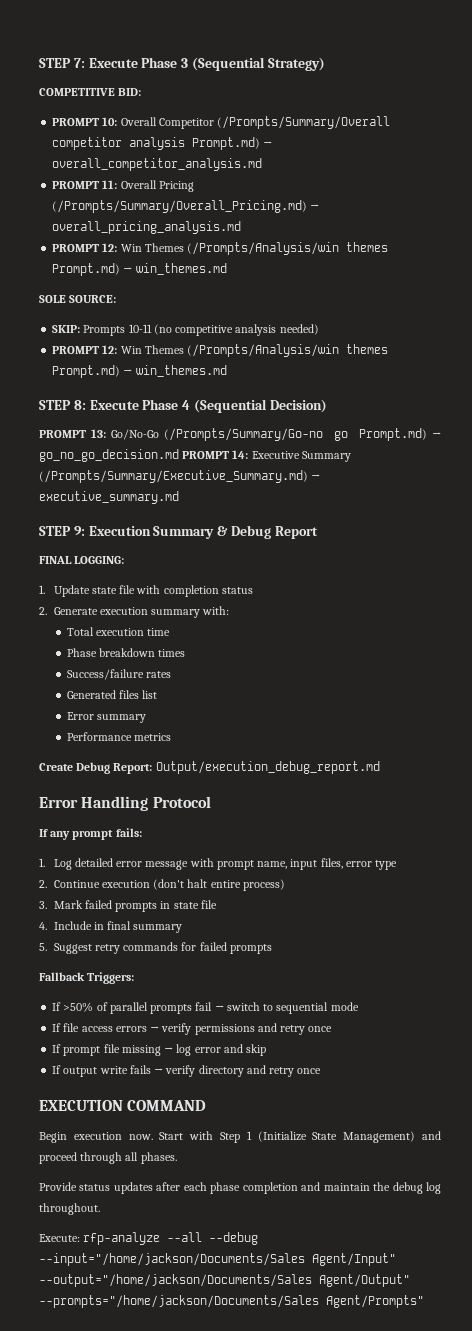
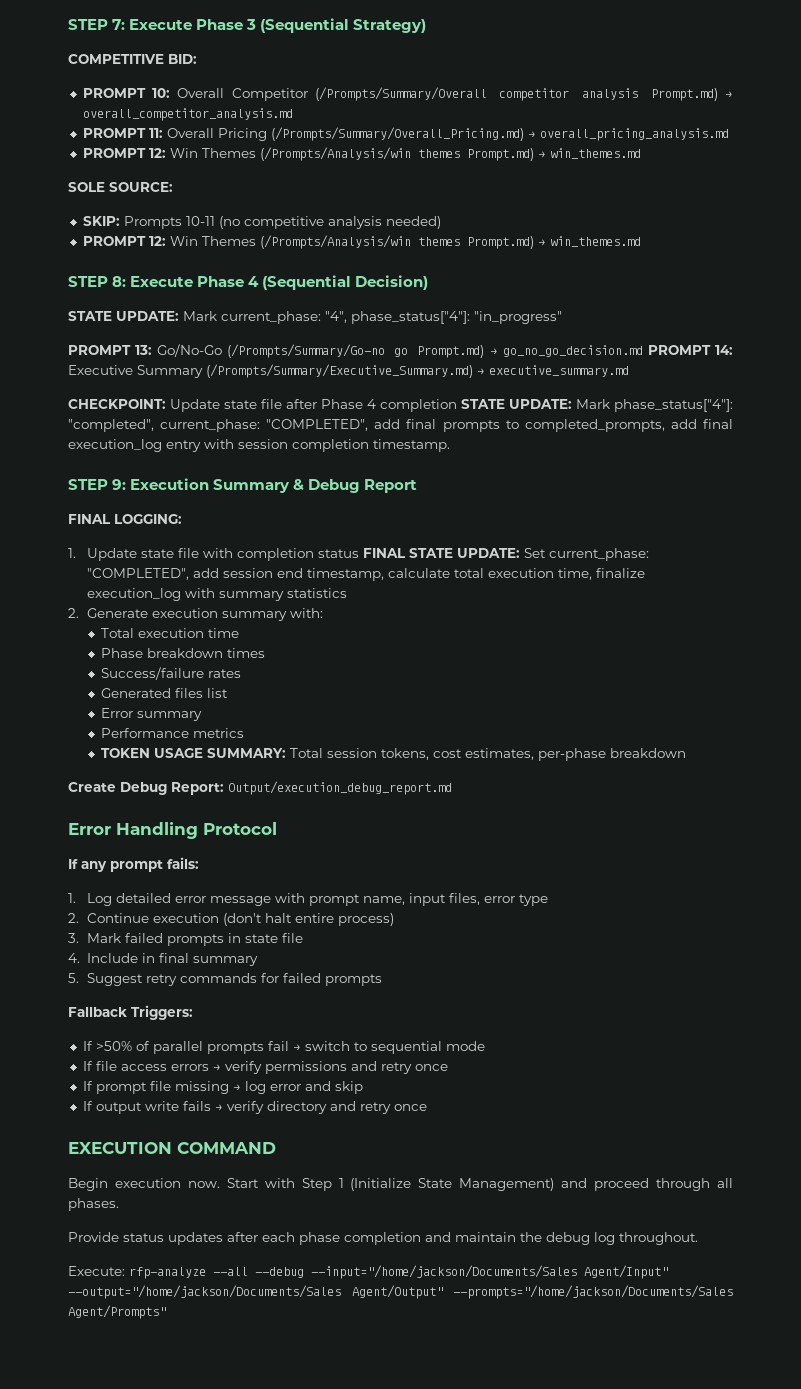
(327, 406) none -> [68,311,562,324] // STATE UPDATE: Mark current_phase: "4", phase_status["4"]: "in_progress"
(179, 497) none -> [68,399,733,412] [68,419,733,432] [68,439,450,452] // CHECKPOINT: Update state file after Phase 4 completion STATE UPDATE: Mark phase_status["4"]: "completed", current_phase: "COMPLETED", add final prompts to completed_prompts, add final execution_log entry with session completion timestamp.
(253, 590) none -> [362,548,649,561] [86,568,645,581] [86,588,347,601] FINAL STATE UPDATE: Set current_phase: "COMPLETED", add session end timestamp, calculate total execution time, finalize execution_log with summary statistics
(172, 737) none -> [101,748,687,761] // TOKEN USAGE SUMMARY: Total session tokens, cost estimates, per-phase breakdown

